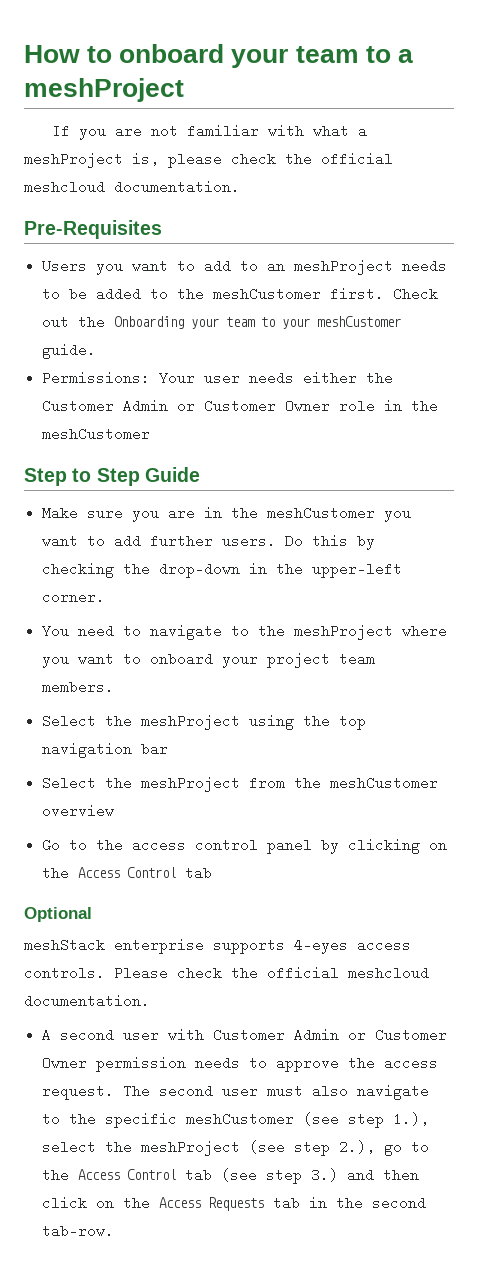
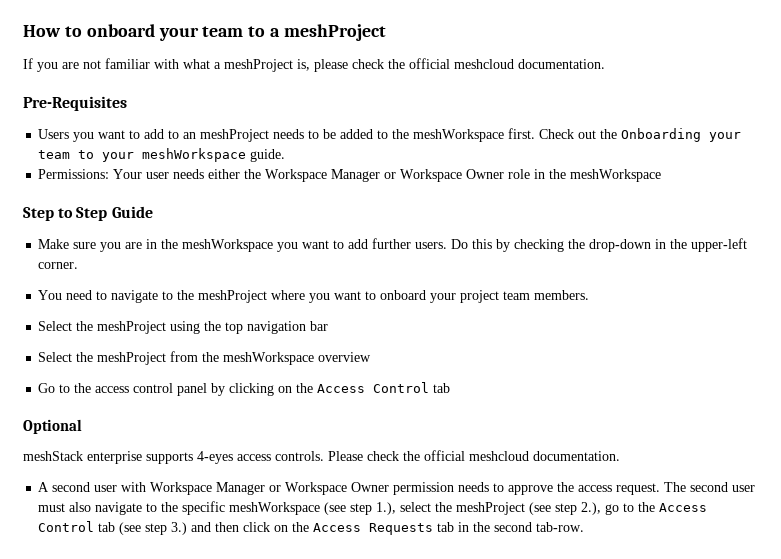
[213,287,322,301] meshCustomer -> [413,129,505,142] meshWorkspace
[317,316,402,327] meshCustomer -> [142,148,247,162] meshWorkspace
[42,399,277,413] Customer Admin or Customer -> [265,169,463,182] Workspace Manager or Workspace
[42,427,151,441] meshCustomer -> [570,169,662,182] meshWorkspace
[267,506,376,520] meshCustomer -> [182,239,274,252] meshWorkspace
[330,776,439,790] meshCustomer -> [223,352,315,365] meshWorkspace
[213,1028,448,1042] Customer Admin or Customer -> [150,482,348,495] Workspace Manager or Workspace
[186,1112,295,1126] meshCustomer -> [229,502,321,515] meshWorkspace

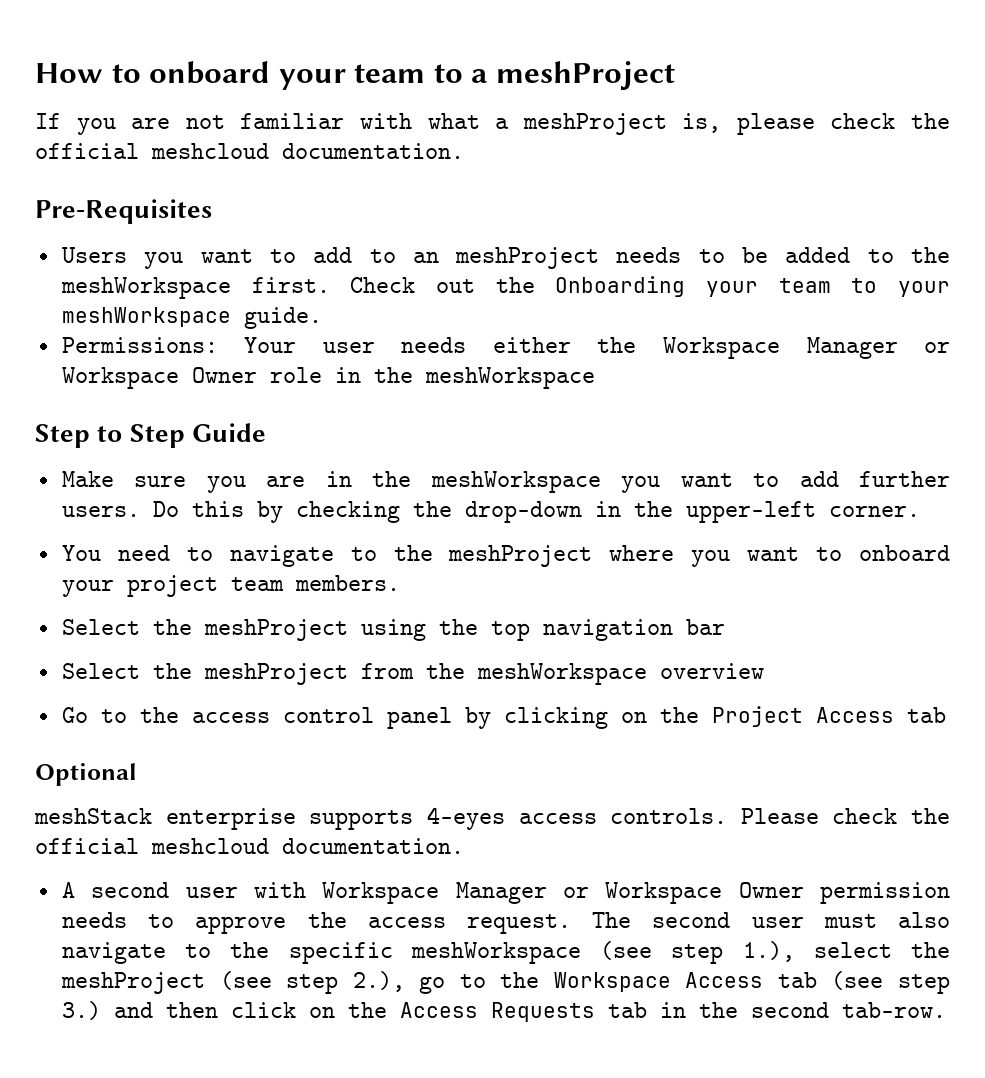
[317,382,430,393] Access Control -> [711,706,894,727] Project Access
[659,503,708,512] [38,521,95,532] Access Control -> [553,972,764,992] Workspace Access

